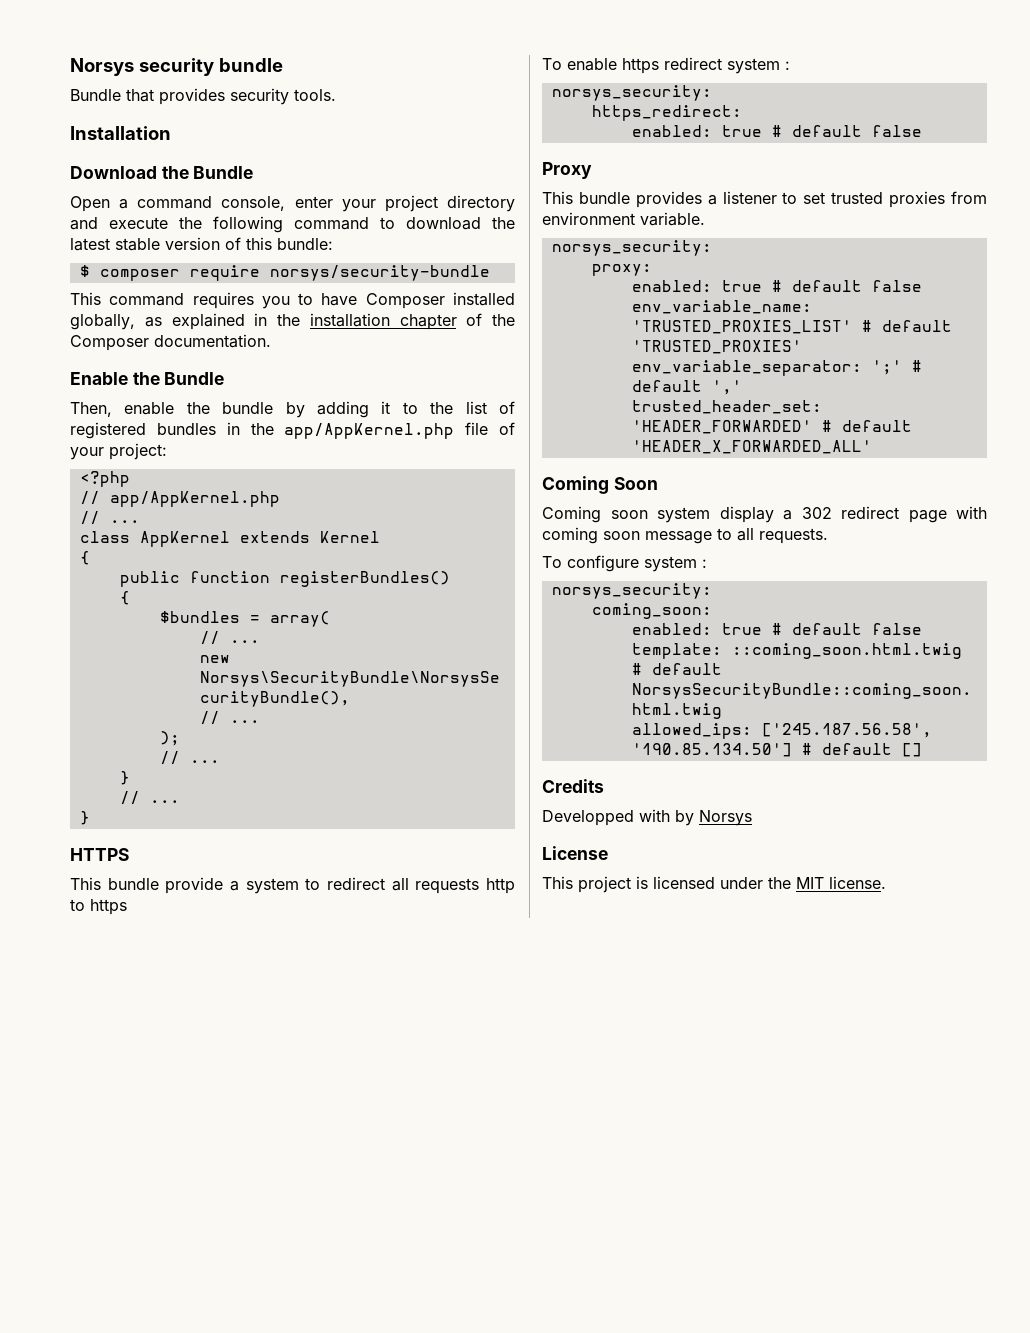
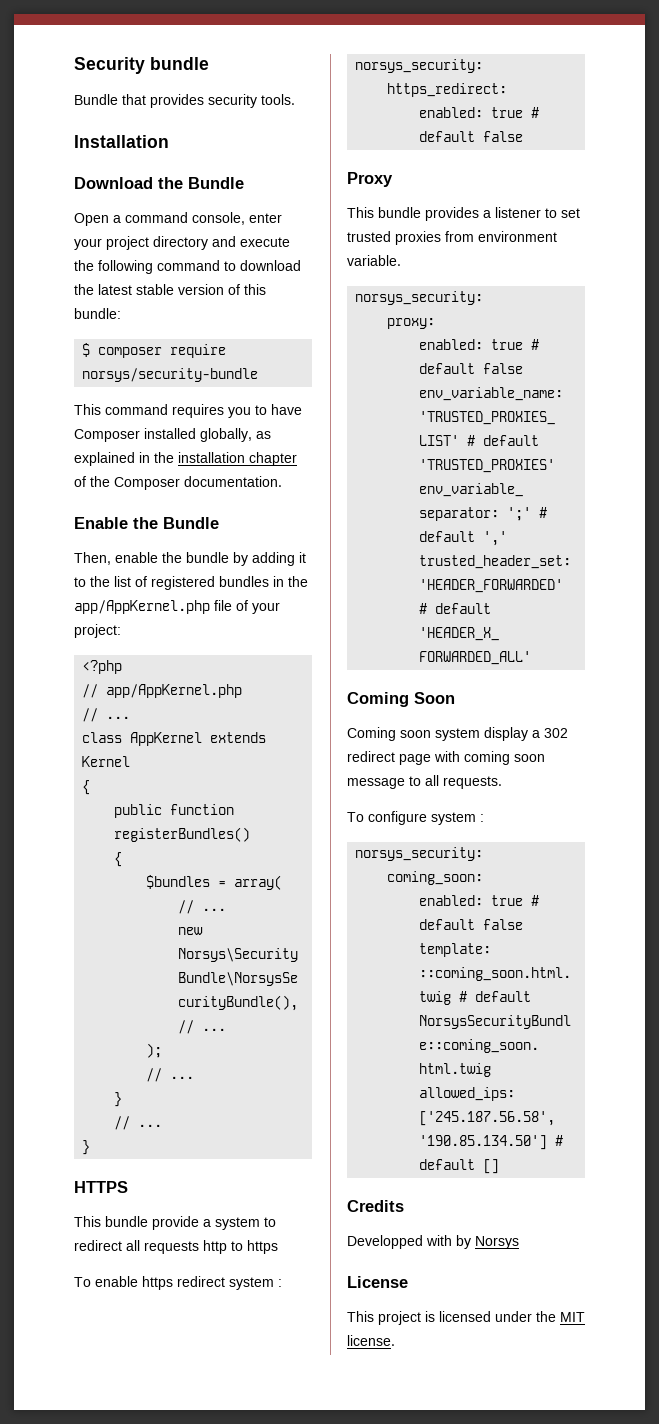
[70,58,214,76] Norsys security -> [74,57,145,74] Security

